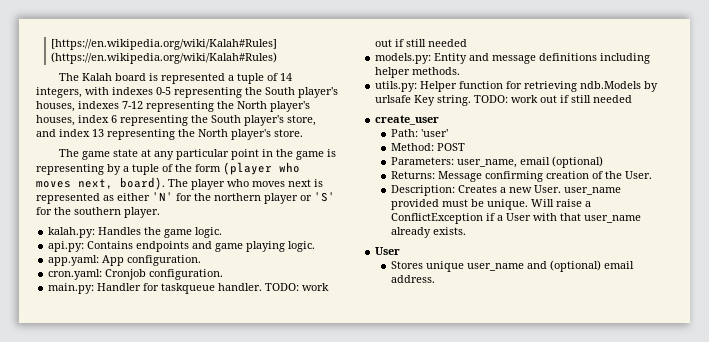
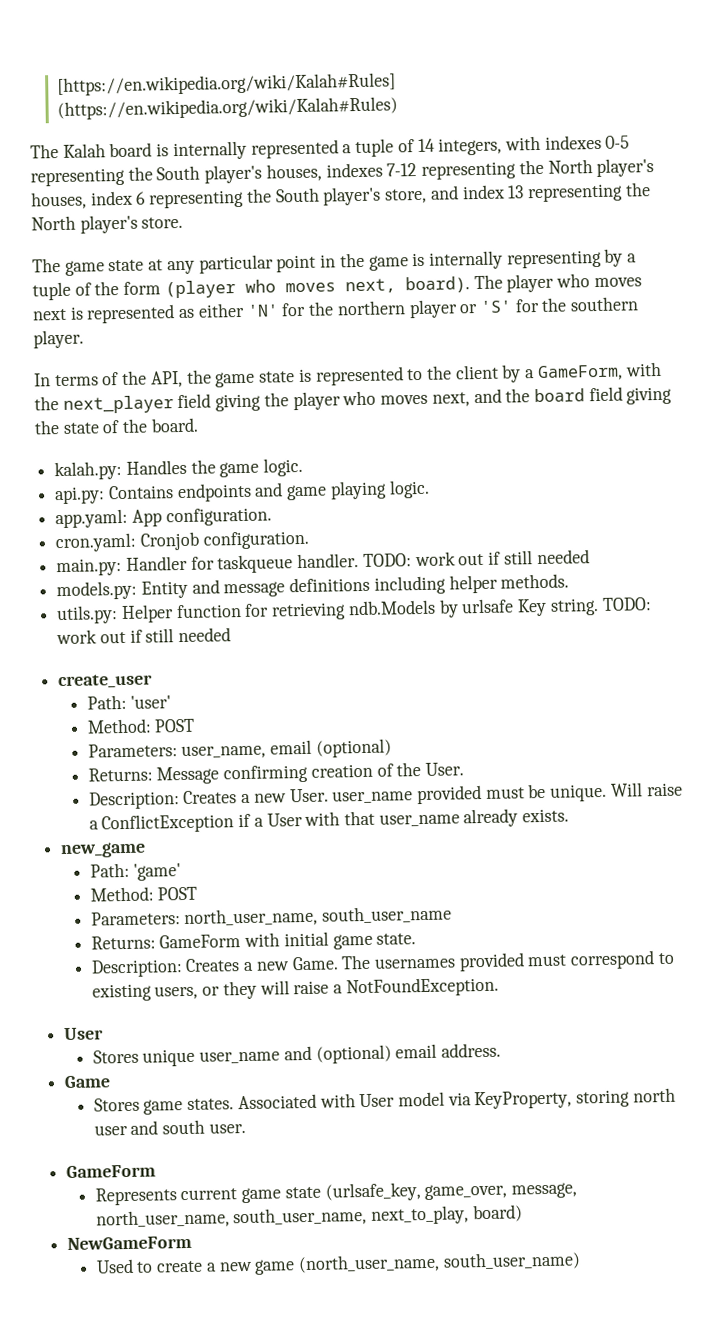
(158, 77) none -> [172,140,247,161] internally
(336, 153) none -> [428,250,503,270] internally
(160, 212) none -> [34,361,662,388] [34,386,673,414] [34,417,199,435] // In terms of the API, the game state is represented to the client by a GameForm, with the next_player field giving the player who moves next, and the board field giving the state of the board.
(466, 231) none -> [60,841,147,859] [89,862,182,881] [89,886,198,902] [90,905,453,928] [90,931,417,950] [90,950,675,978] [91,976,499,1002] // new_game // Path: 'game' // Method: POST // Parameters: north_user_name, south_user_name // Returns: GameForm with initial game state. // Description: Creates a new Game. The usernames provided must correspond to existing users, or they will raise a NotFoundException.
(435, 279) none -> [64,1075,112,1089] [93,1087,676,1115] [93,1119,246,1136] [66,1164,157,1179] [94,1182,577,1206] [95,1204,523,1229] [67,1235,193,1251] [95,1251,581,1275] // Game // Stores game states. Associated with User model via KeyProperty, storing north user and south user. // GameForm // Represents current game state (urlsafe_key, game_over, message, north_user_name, south_user_name, next_to_play, board) // NewGameForm // Used to create a new game (north_user_name, south_user_name)

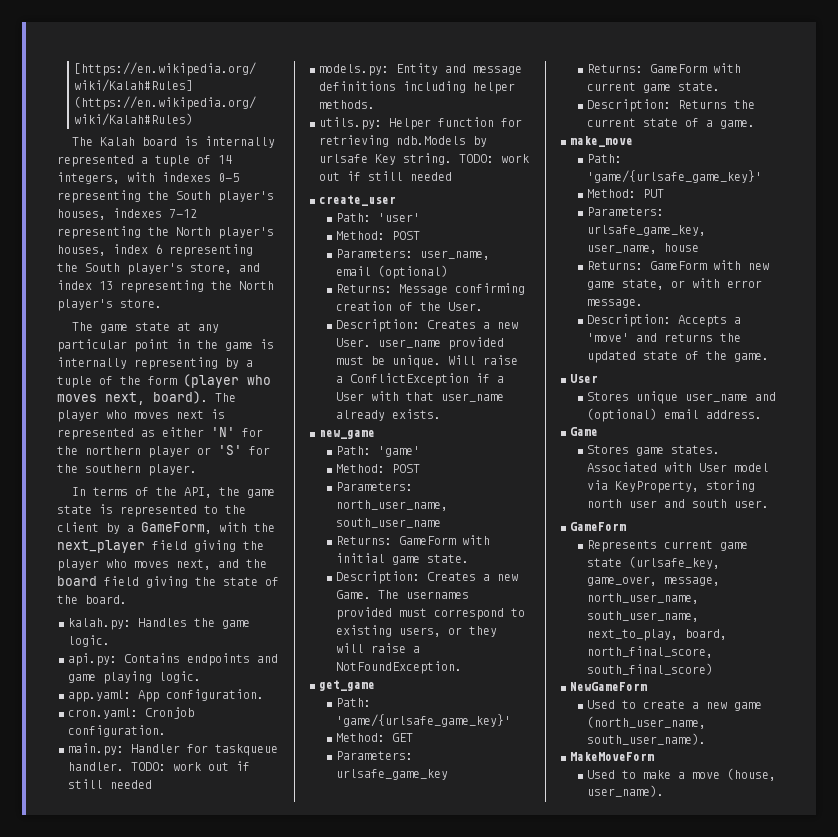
(499, 987) none -> [319,680,375,691] [336,698,372,707] [336,714,512,727] [336,733,414,742] [336,751,414,760] [336,769,449,780] [587,63,742,73] [587,82,721,93] [587,99,756,112] [587,118,756,129] [570,136,633,147] [587,154,623,163] [587,170,763,183] [587,189,665,198] [587,207,665,216] [587,225,707,236] [587,243,700,254] [587,260,770,270] [587,278,763,290] [587,299,644,308] [587,314,742,327] [587,333,742,342] [587,351,770,363] // get_game // Path: 'game/{urlsafe_game_key}' // Method: GET // Parameters: urlsafe_game_key // Returns: GameForm with current game state. // Description: Returns the current state of a game. // make_move // Path: 'game/{urlsafe_game_key}' // Method: PUT // Parameters: urlsafe_game_key, user_name, house // Returns: GameForm with new game state, or with error message. // Description: Accepts a 'move' and returns the updated state of the game.
[472,1204,523,1223] board) -> [685,629,728,640] [587,646,714,658] [587,663,714,675] board, north_final_score, south_final_score)
[442,1251,581,1271] south_user_name) -> [587,733,707,745] [570,752,654,761] [587,768,777,781] [587,785,665,797] south_user_name). // MakeMoveForm // Used to make a move (house, user_name).

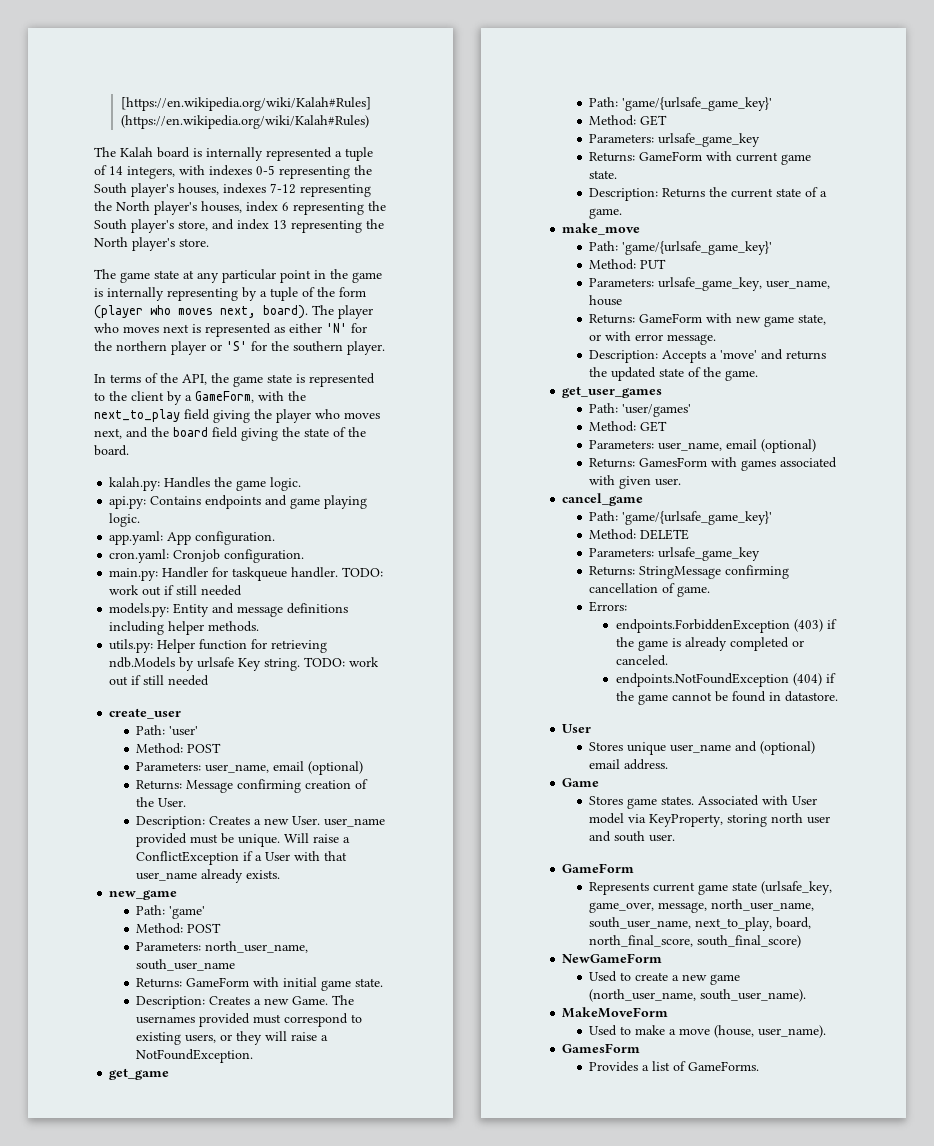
[57,540,145,553] next_player -> [94,409,180,422] next_to_play
(770, 357) none -> [562,386,663,398] [589,403,692,417] [589,421,668,432] [589,439,817,453] [589,457,838,471] [589,475,682,489] [562,493,644,506] [589,511,773,525] [589,529,690,540] [589,547,761,561] [589,565,790,579] [589,583,711,597] [589,601,628,612] [616,619,838,633] [616,637,805,651] [616,655,669,666] [616,673,837,687] [616,691,839,705] // get_user_games // Path: 'user/games' // Method: GET // Parameters: user_name, email (optional) // Returns: GamesForm with games associated with given user. // cancel_game // Path: 'game/{urlsafe_game_key}' // Method: DELETE // Parameters: urlsafe_game_key // Returns: StringMessage confirming cancellation of game. // Errors: // endpoints.ForbiddenException (403) if the game is already completed or canceled. // endpoints.NotFoundException (404) if the game cannot be found in datastore.
(665, 791) none -> [562,1043,641,1053] [589,1061,760,1072] // GamesForm // Provides a list of GameForms.

